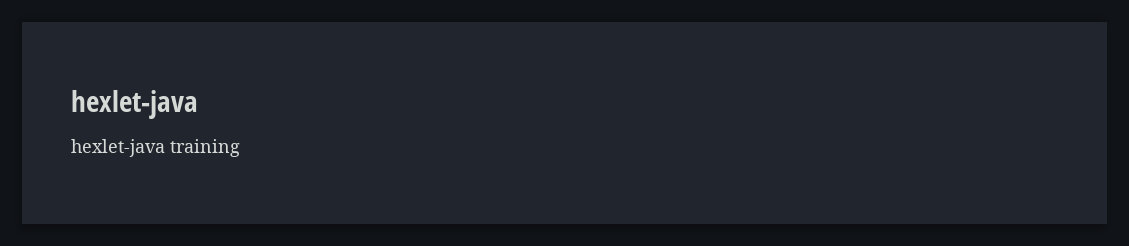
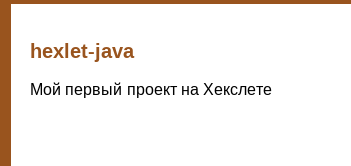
[71,139,240,157] hexlet-java training -> [30,82,273,98] Мой первый проект на Хекслете

